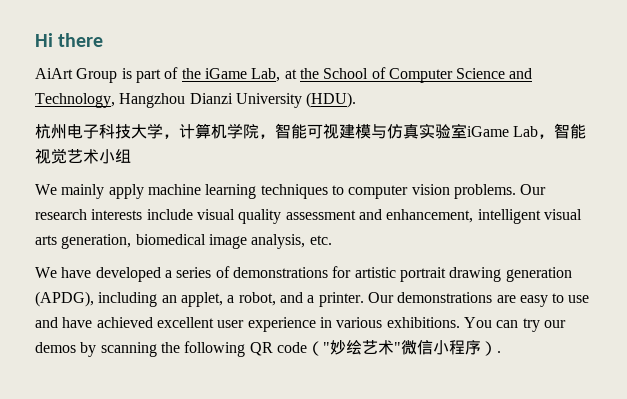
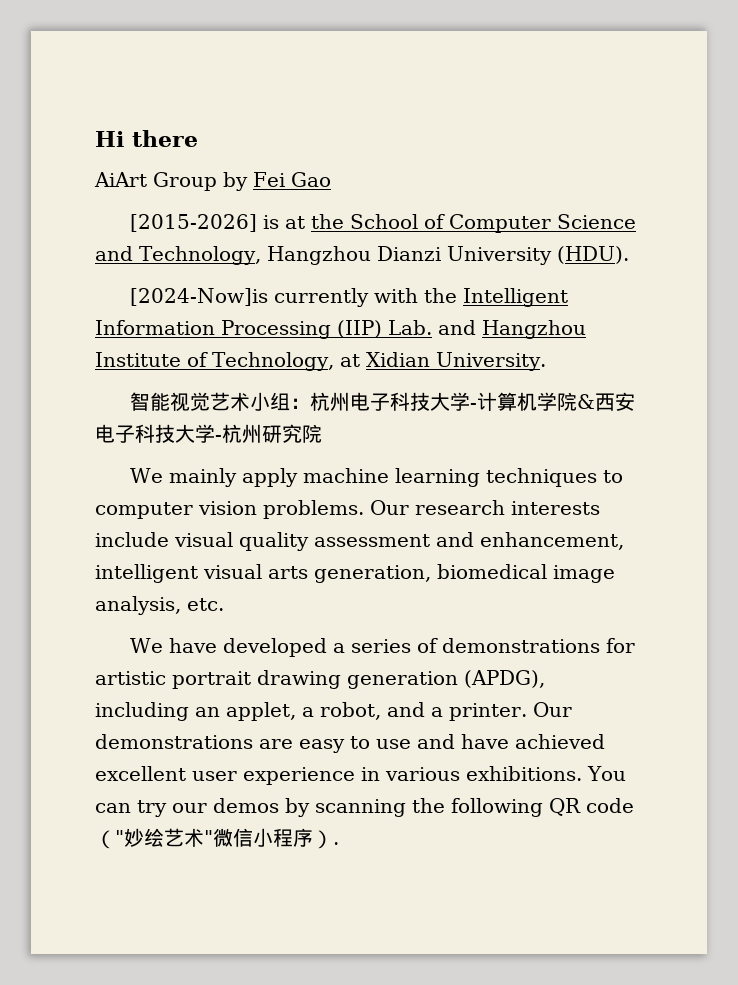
[121,67,281,83] is part of the iGame Lab, -> [223,172,331,191] [130,214,280,232] by Fei Gao // [2015-2026] is
(357, 100) none -> [130,288,569,307] [95,320,586,339] [95,352,546,371] [130,392,311,412] [2024-Now]is currently with the Intelligent Information Processing (IIP) Lab. and Hangzhou Institute of Technology, at Xidian University. // 智能视觉艺术小组：
[163,134,179,139] ， -> [470,403,478,409] -
[259,123,587,139] [35,148,131,164] ，智能可视建模与仿真实验室iGame Lab，智能视觉艺术小组 -> [577,392,636,411] [95,424,322,444] &西安电子科技大学-杭州研究院

